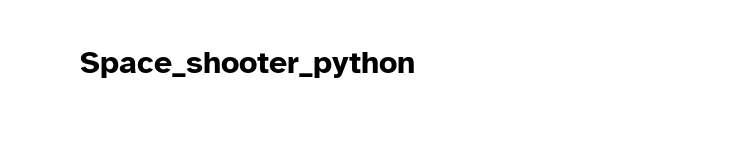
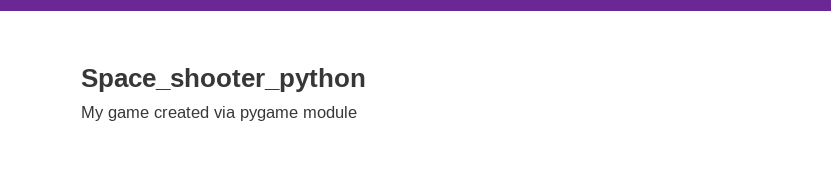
(415, 65) none -> [81,106,357,121] // My game created via pygame module

